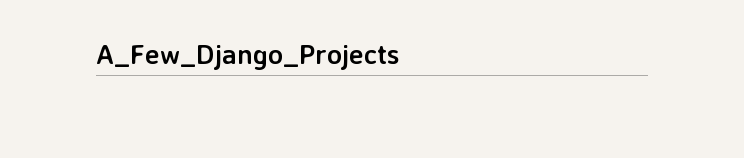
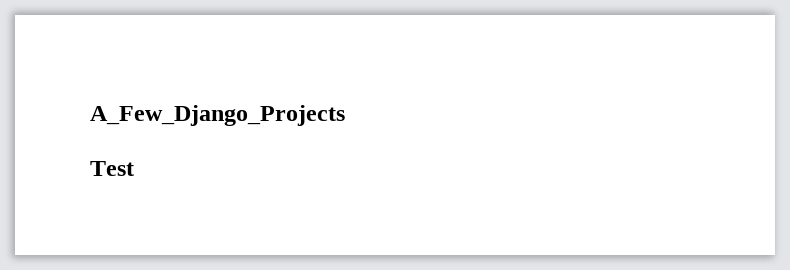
(399, 57) none -> [90,161,134,176] // Test

